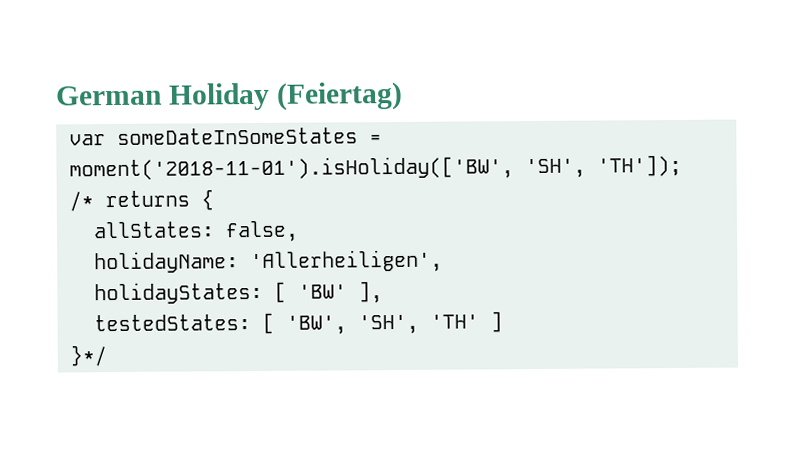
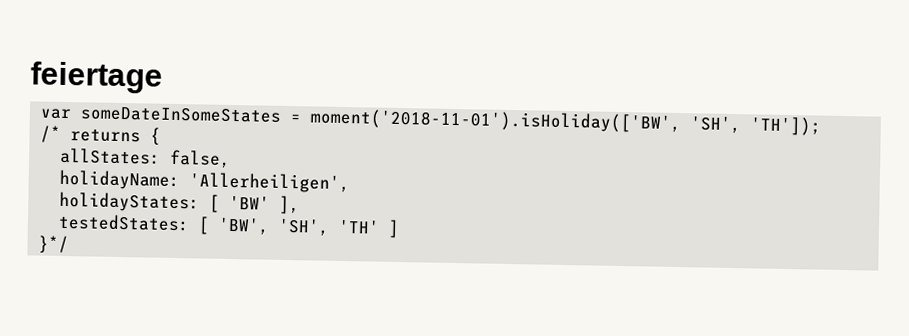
[55,81,403,111] German Holiday (Feiertag) -> [30,61,163,94] feiertage

